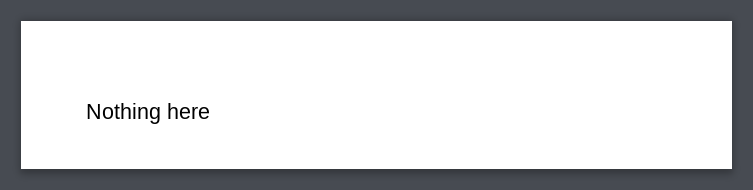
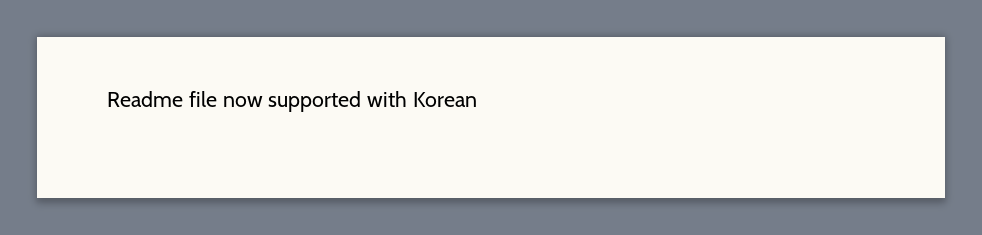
[86,103,210,124] Nothing here -> [107,91,478,112] Readme file now supported with Korean

